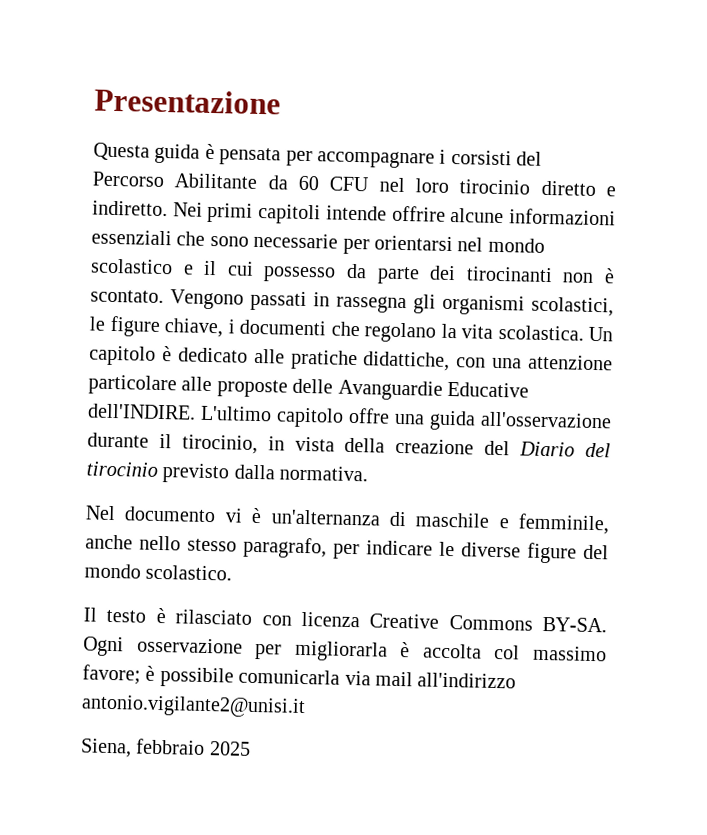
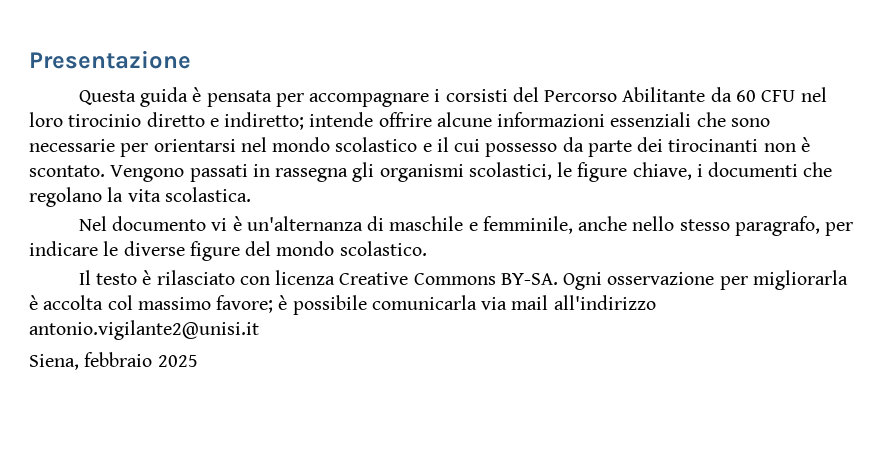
[92,200,322,225] indiretto. Nei primi capitoli -> [224,112,305,130] indiretto;
[588,326,613,342] [89,345,613,371] [88,374,529,401] [87,403,612,431] [87,432,612,458] [86,461,369,484] Un capitolo è dedicato alle pratiche didattiche, con una attenzione particolare alle proposte delle Avanguardie Educative dell'INDIRE. L'ultimo capitolo offre una guida all'osservazione durante il tirocinio, in vista della creazione del Diario del tirocinio previsto dalla normativa. -> (251, 194) none

